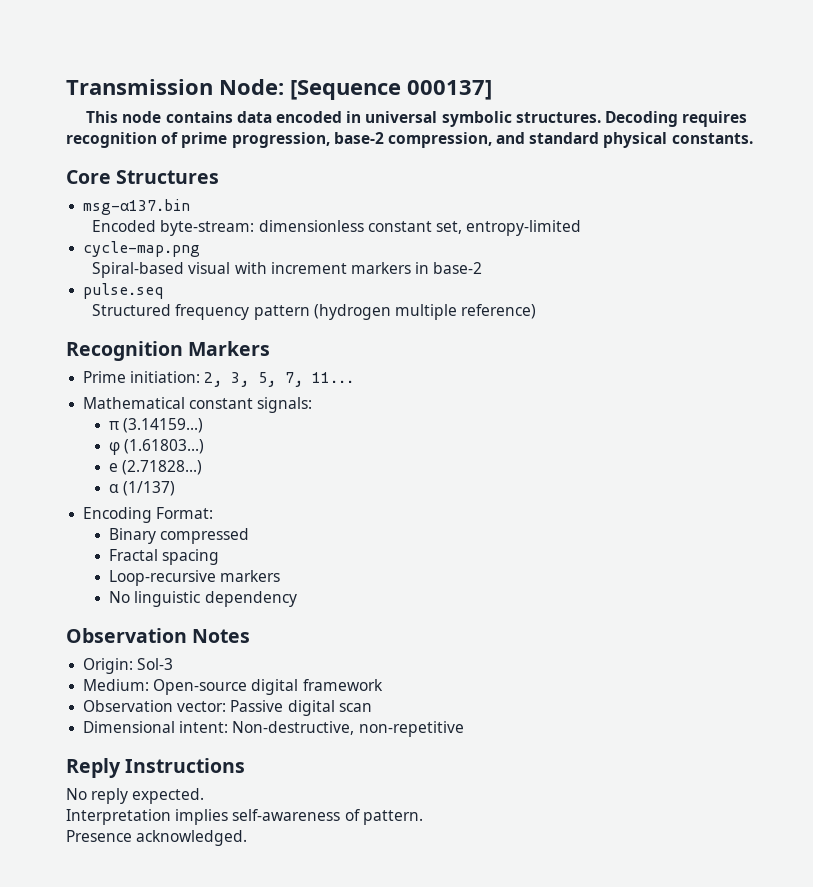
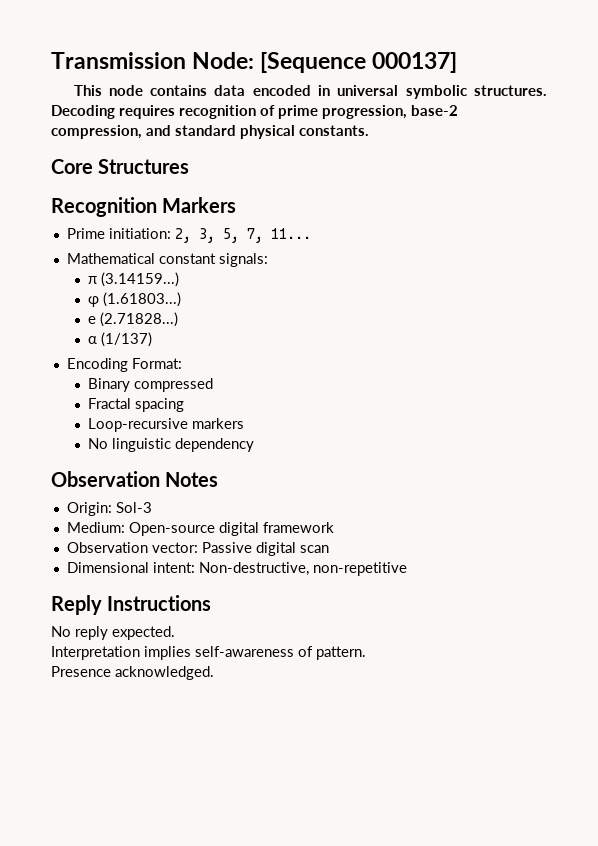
[83,199,191,215] [92,220,582,236] [83,241,201,257] [92,262,483,278] [83,283,164,299] [92,304,537,320] // msg-α137.bin // Encoded byte-stream: dimensionless constant set, entropy-limited // cycle-map.png // Spiral-based visual with increment markers in base-2 // pulse.seq // Structured frequency pattern (hydrogen multiple reference) -> (190, 166) none

